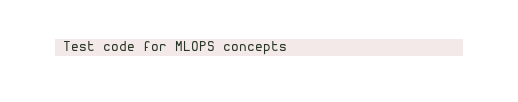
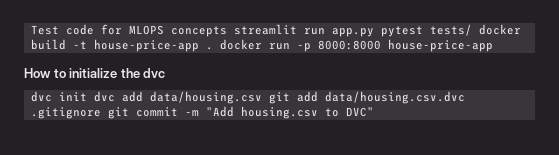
(288, 48) none -> [233,24,521,37] [30,39,493,52] [24,68,166,78] [30,91,465,104] [30,106,374,119] streamlit run app.py pytest tests/ docker build -t house-price-app . docker run -p 8000:8000 house-price-app // How to initialize the dvc // dvc init dvc add data/housing.csv git add data/housing.csv.dvc .gitignore git commit -m "Add housing.csv to DVC"

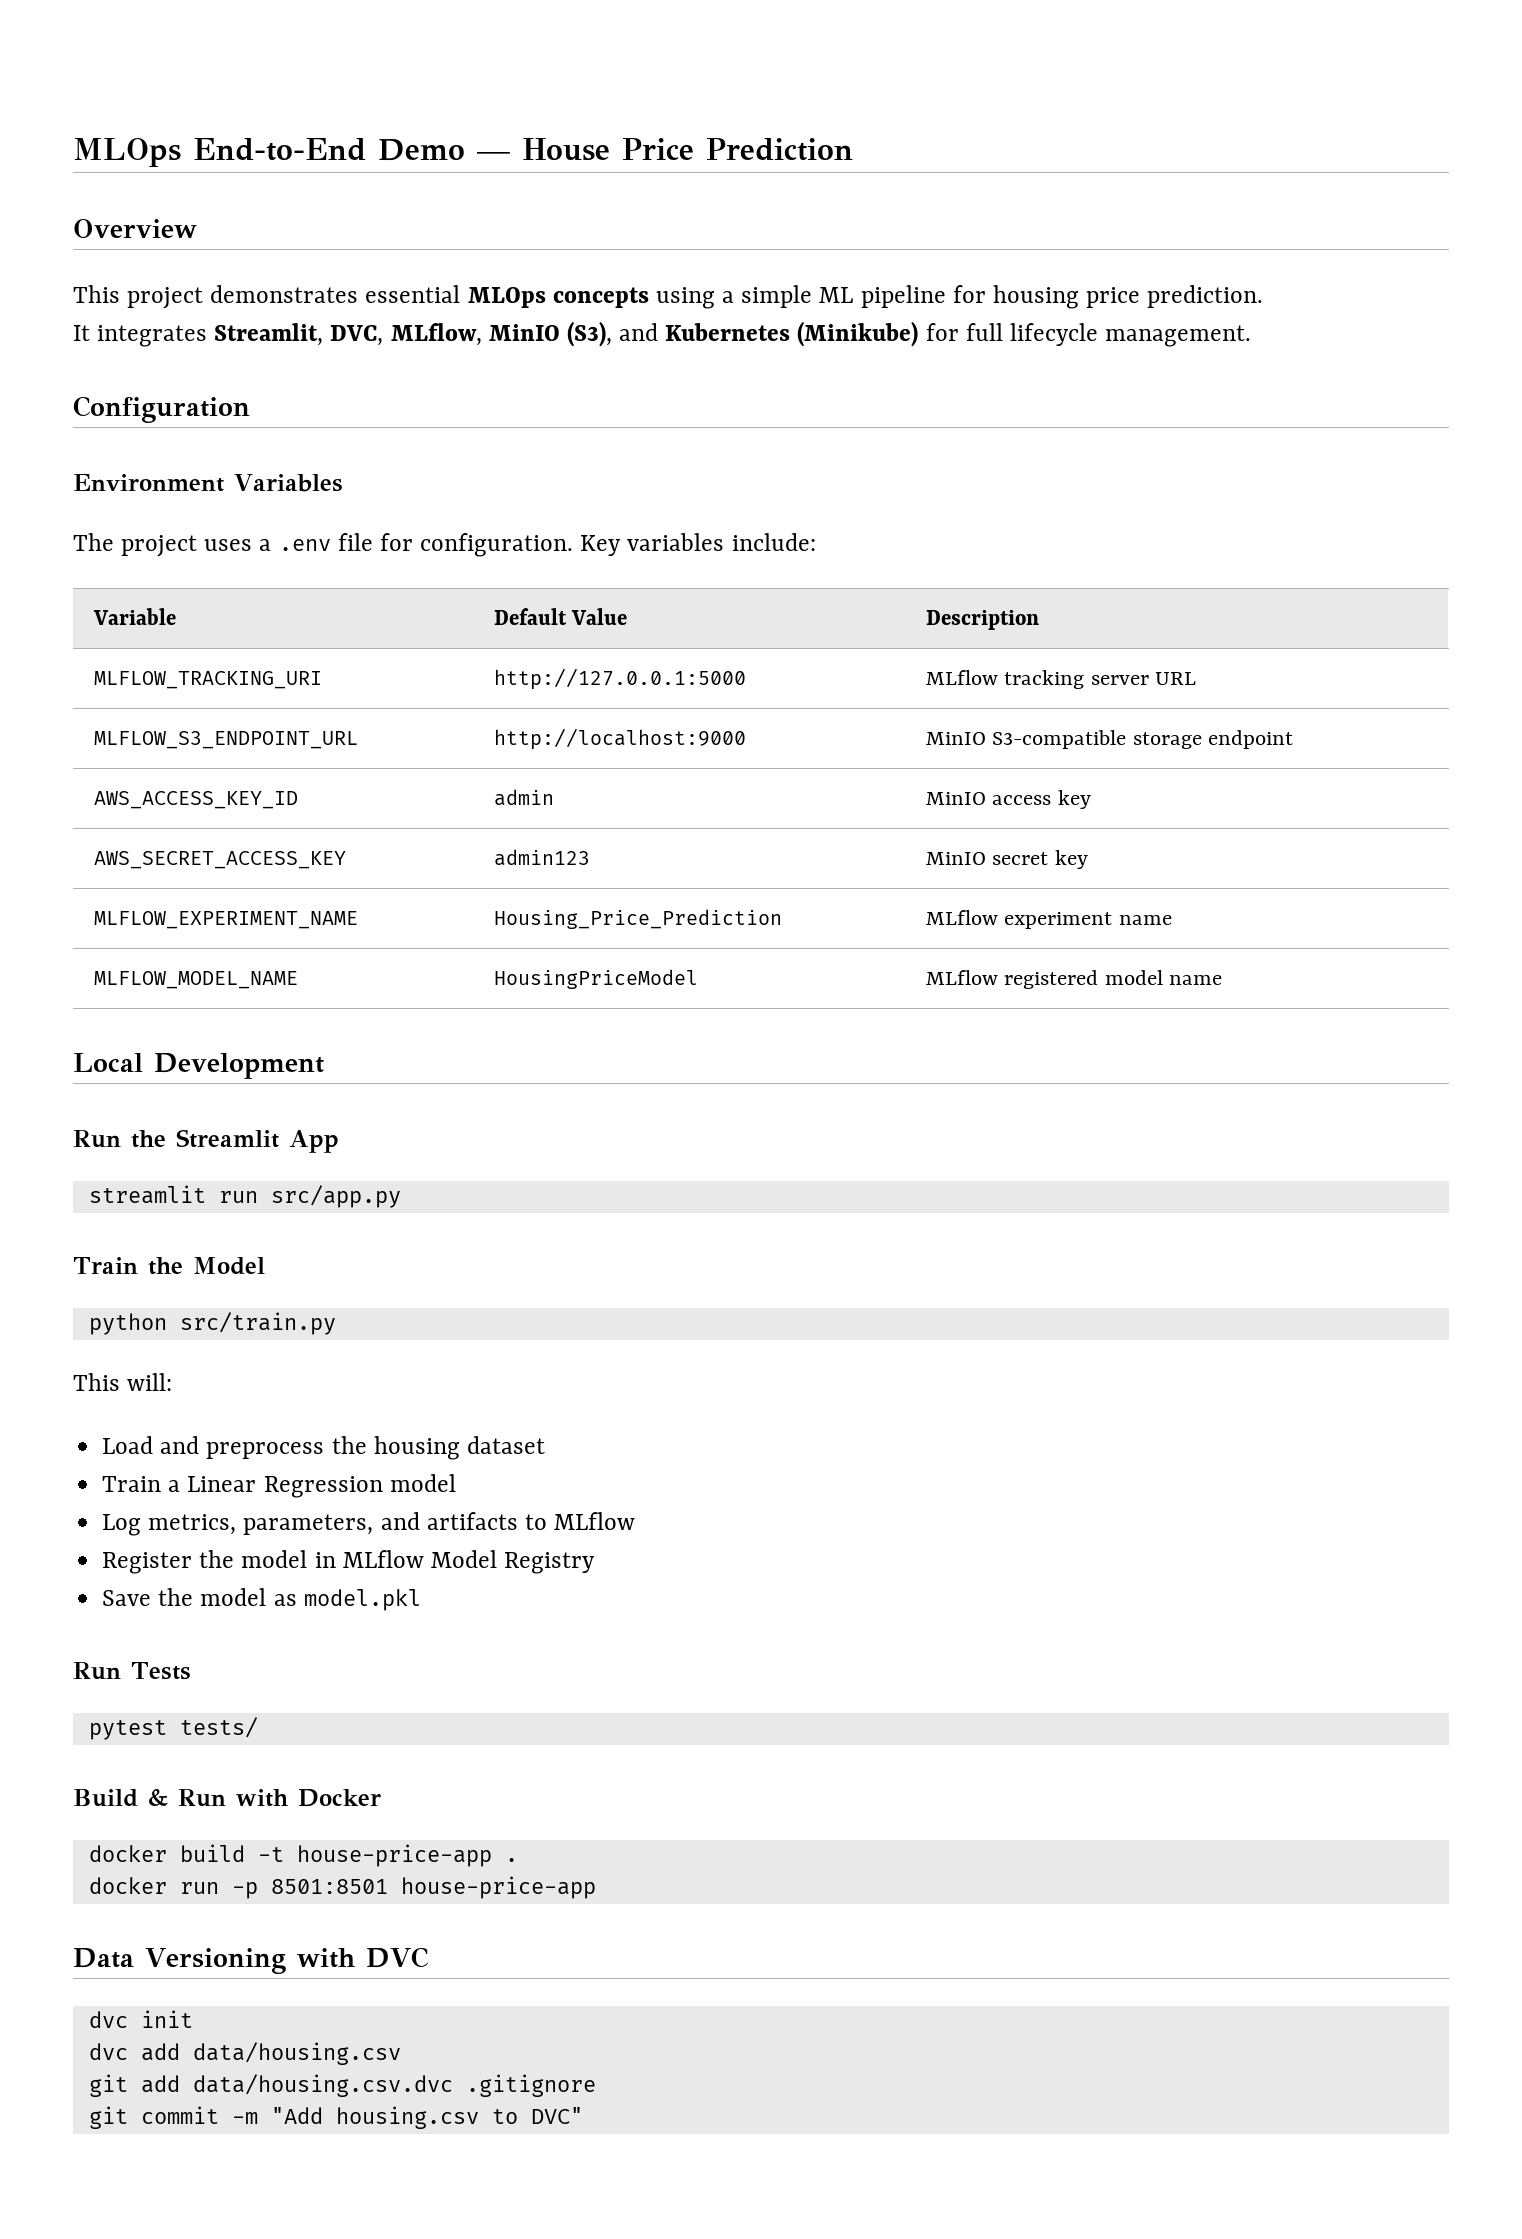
[30,24,472,37] Test code for MLOPS concepts streamlit run app.py pytest tests/ -> [73,138,853,167] [73,219,197,238] [73,285,1264,309] [73,321,1252,347] [73,396,250,423] [73,474,343,492] [73,533,816,557] [92,608,176,625] [493,608,628,625] [925,610,1039,630] [93,671,322,689] [493,668,746,690] [925,670,1197,689] [93,731,358,749] [493,728,746,750] [925,730,1294,749] [93,791,298,809] [493,789,554,806] [925,790,1091,809] [93,851,346,869] [493,849,590,866] [925,850,1088,869] [93,911,358,929] [493,909,782,929] [925,910,1172,929] [93,971,298,989] [493,969,698,989] [925,970,1223,989] [73,1053,324,1079] [73,1129,339,1153] [88,1185,401,1208] [73,1257,265,1275] [88,1312,336,1335] [73,1373,173,1391] [102,1436,545,1460] [102,1474,456,1498] [102,1512,636,1536] [102,1550,596,1574] [102,1588,421,1611] [73,1662,191,1680] [88,1717,258,1740] [73,1789,381,1807] MLOps End-to-End Demo — House Price Prediction // Overview // This project demonstrates essential MLOps concepts using a simple ML pipeline for housing price prediction. // It integrates Streamlit, DVC, MLflow, MinIO (S3), and Kubernetes (Minikube) for full lifecycle management. // Configuration // Environment Variables // The project uses a .env file for configuration. Key variables include: // Variable | Default Value | Description // MLFLOW_TRACKING_URI | http://127.0.0.1:5000 | MLflow tracking server URL // MLFLOW_S3_ENDPOINT_URL | http://localhost:9000 | MinIO S3-compatible storage endpoint // AWS_ACCESS_KEY_ID | admin | MinIO access key // AWS_SECRET_ACCESS_KEY | admin123 | MinIO secret key // MLFLOW_EXPERIMENT_NAME | Housing_Price_Prediction | MLflow experiment name // MLFLOW_MODEL_NAME | HousingPriceModel | MLflow registered model name // Local Development // Run the Streamlit App // streamlit run src/app.py // Train the Model // python src/train.py // This will: // Load and preprocess the housing dataset // Train a Linear Regression model // Log metrics, parameters, and artifacts to MLflow // Register the model in MLflow Model Registry // Save the model as model.pkl // Run Tests // pytest tests/ // Build & Run with Docker //
(213, 48) none -> (518, 1860) //
[317,40,381,50] 8000:8000 -> [270,1879,388,1894] 8501:8501
[24,68,166,78] How to initialize the dvc -> [73,1947,428,1974] Data Versioning with DVC
(87, 96) none -> (193, 2019) //
(262, 97) none -> (401, 2053) //
(101, 113) none -> (596, 2085) //

